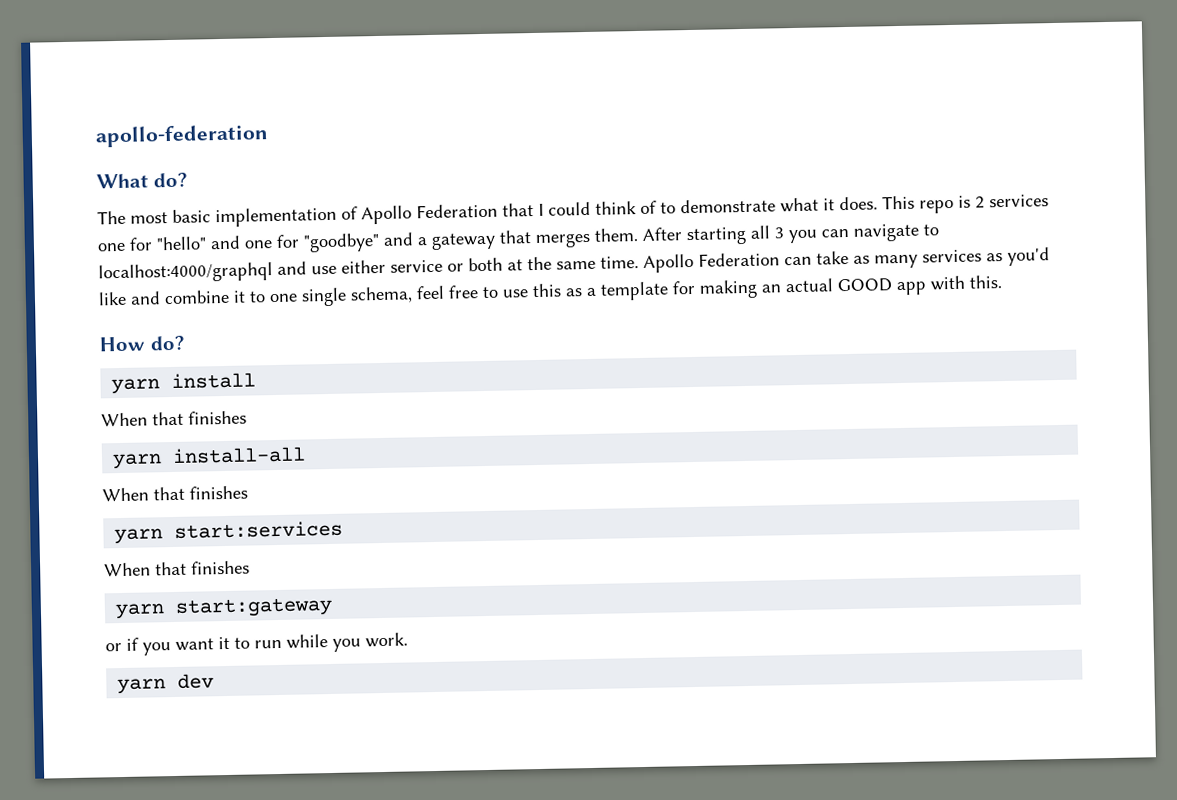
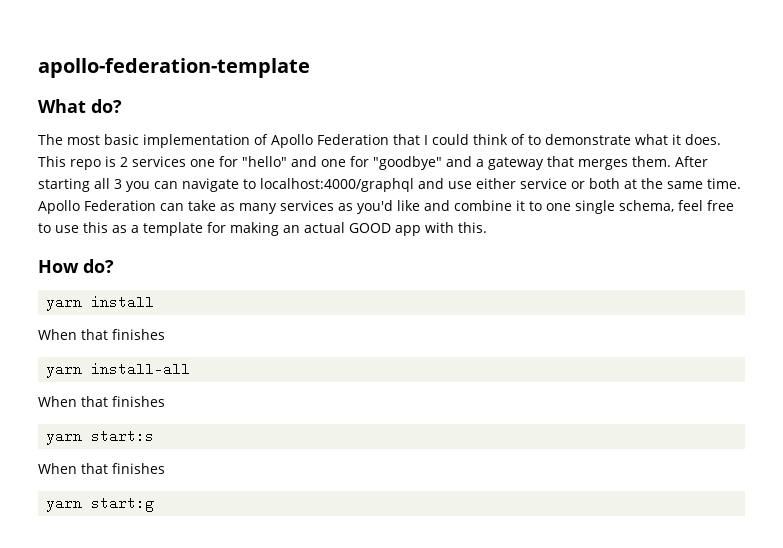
[95,124,269,148] apollo-federation -> [38,58,310,78] apollo-federation-template
[174,520,344,539] [104,560,250,577] [115,596,334,620] [105,632,408,656] [117,673,215,695] start:services // When that finishes // yarn start:gateway // or if you want it to run while you work. // yarn dev -> [91,429,155,443] [38,463,165,474] [46,496,155,512] start:s // When that finishes // yarn start:g

